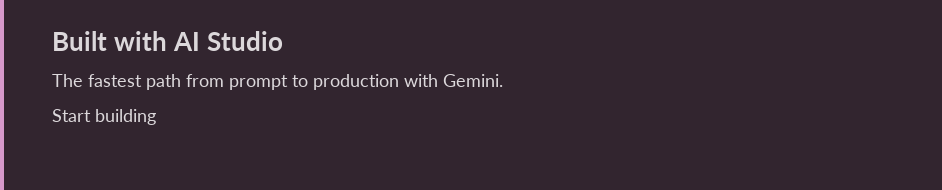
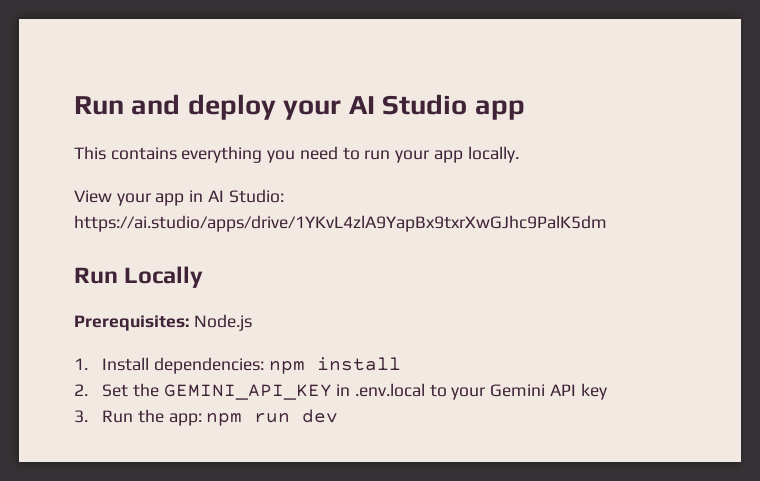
[52,31,283,51] [52,74,503,90] [52,109,156,125] Built with AI Studio // The fastest path from prompt to production with Gemini. // Start building -> [74,94,525,120] [74,146,519,163] [74,189,284,206] [74,215,607,232] [74,266,204,288] [74,314,252,331] [74,357,401,374] [74,383,607,400] [74,409,339,426] Run and deploy your AI Studio app // This contains everything you need to run your app locally. // View your app in AI Studio: https://ai.studio/apps/drive/1YKvL4zlA9YapBx9txrXwGJhc9PalK5dm // Run Locally // Prerequisites: Node.js // 1. Install dependencies: npm install // 2. Set the GEMINI_API_KEY in .env.local to your Gemini API key // 3. Run the app: npm run dev

